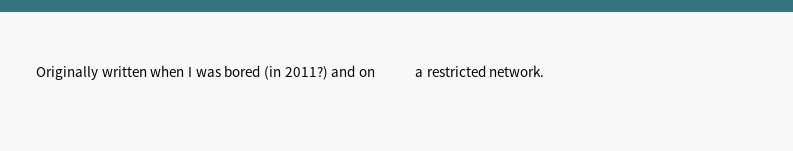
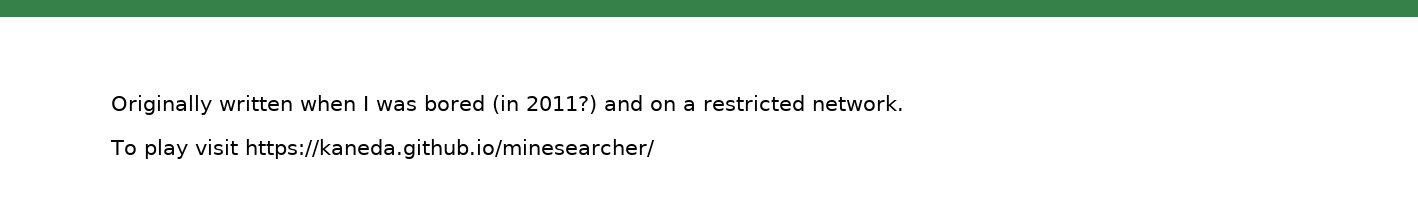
(545, 71) none -> [110,139,655,159] // To play visit https://kaneda.github.io/minesearcher/

